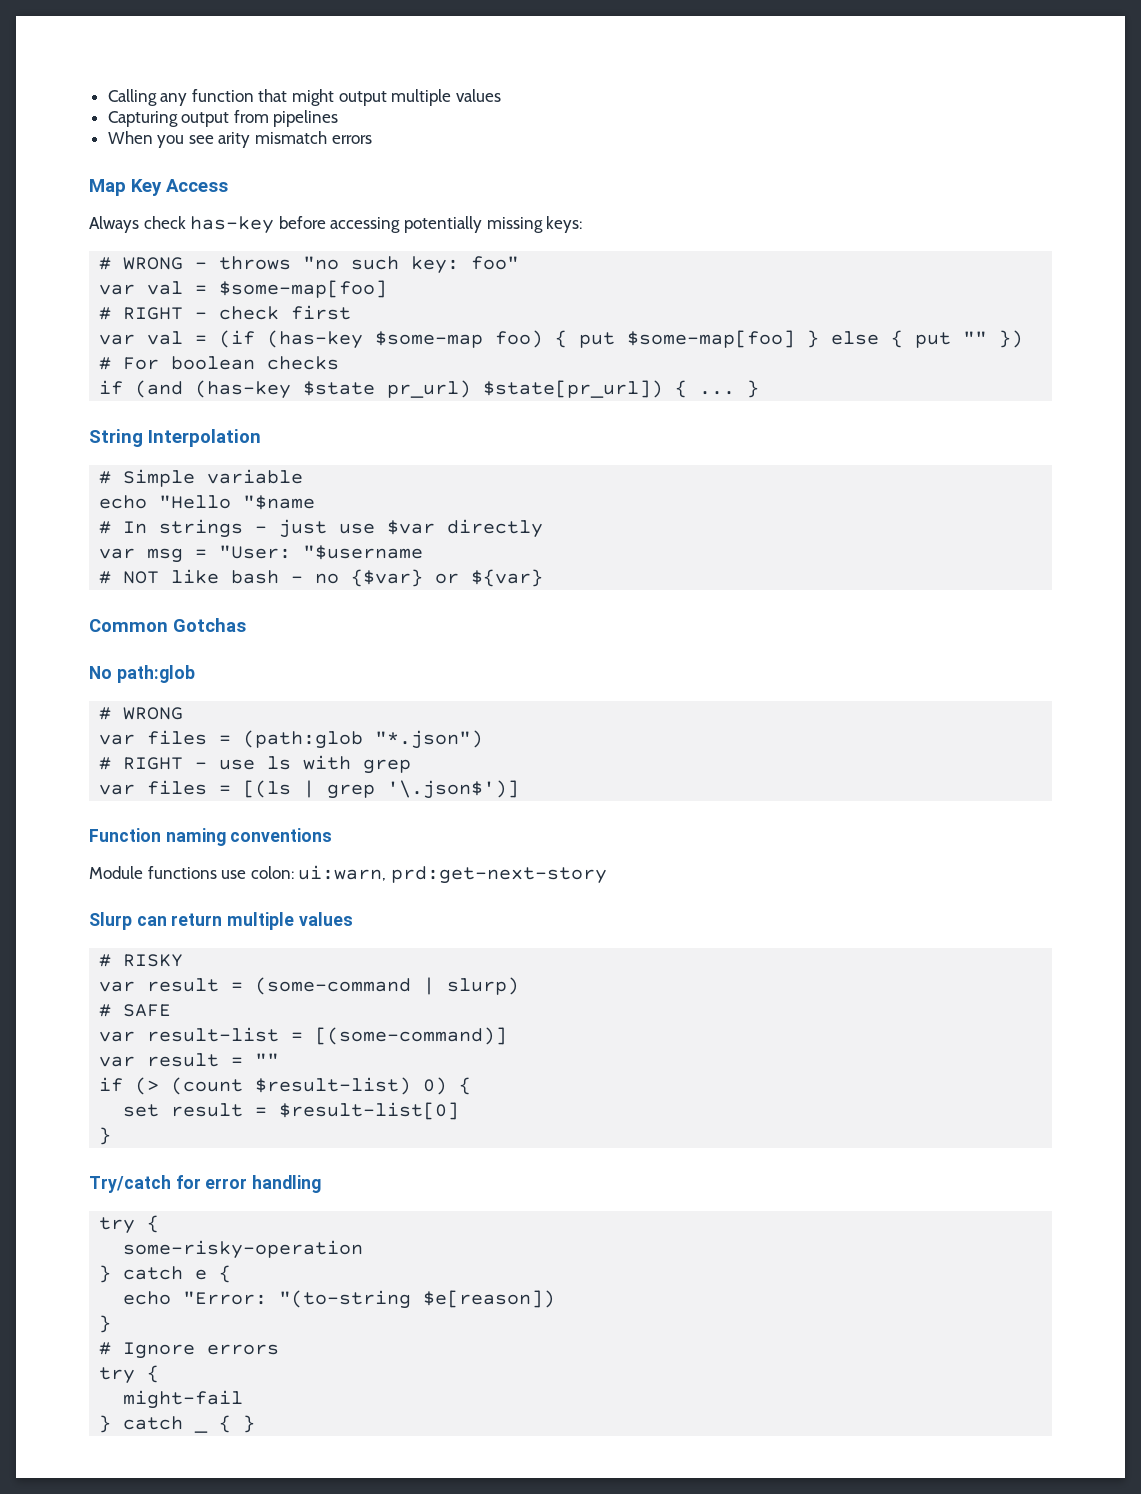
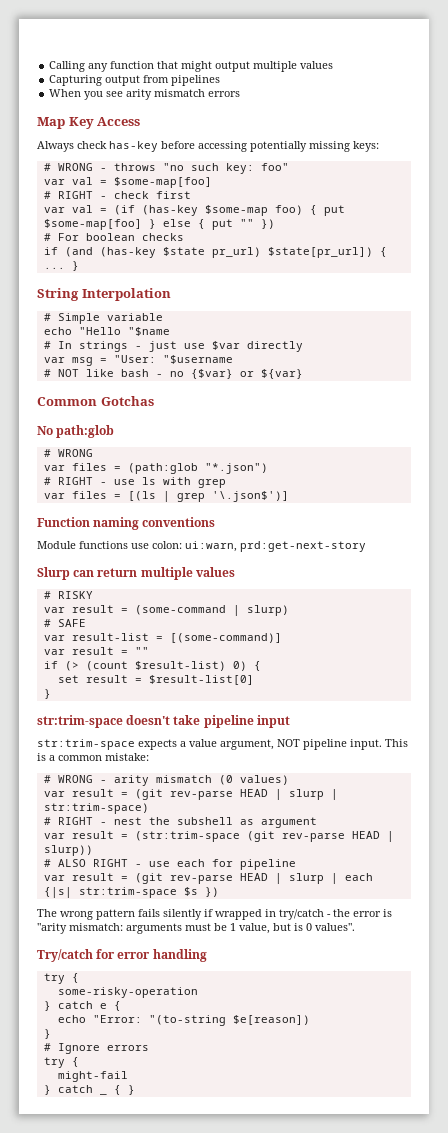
(112, 1136) none -> [37,715,290,728] [37,739,408,750] [37,753,149,761] [43,775,289,786] [43,789,338,800] [43,803,149,814] [43,817,317,828] [43,831,394,842] [43,845,93,856] [43,859,296,870] [43,873,373,884] [43,887,219,898] [37,909,392,920] [37,923,355,934] // str:trim-space doesn't take pipeline input // str:trim-space expects a value argument, NOT pipeline input. This is a common mistake: // # WRONG - arity mismatch (0 values) // var result = (git rev-parse HEAD | slurp | str:trim-space) // # RIGHT - nest the subshell as argument // var result = (str:trim-space (git rev-parse HEAD | slurp)) // # ALSO RIGHT - use each for pipeline // var result = (git rev-parse HEAD | slurp | each {|s| str:trim-space $s }) // The wrong pattern fails silently if wrapped in try/catch - the error is "arity mismatch: arguments must be 1 value, but is 0 values".

